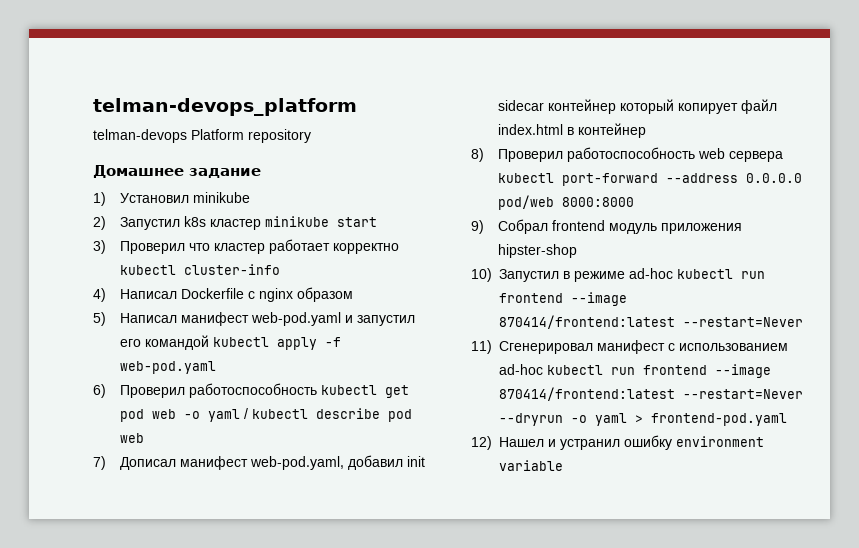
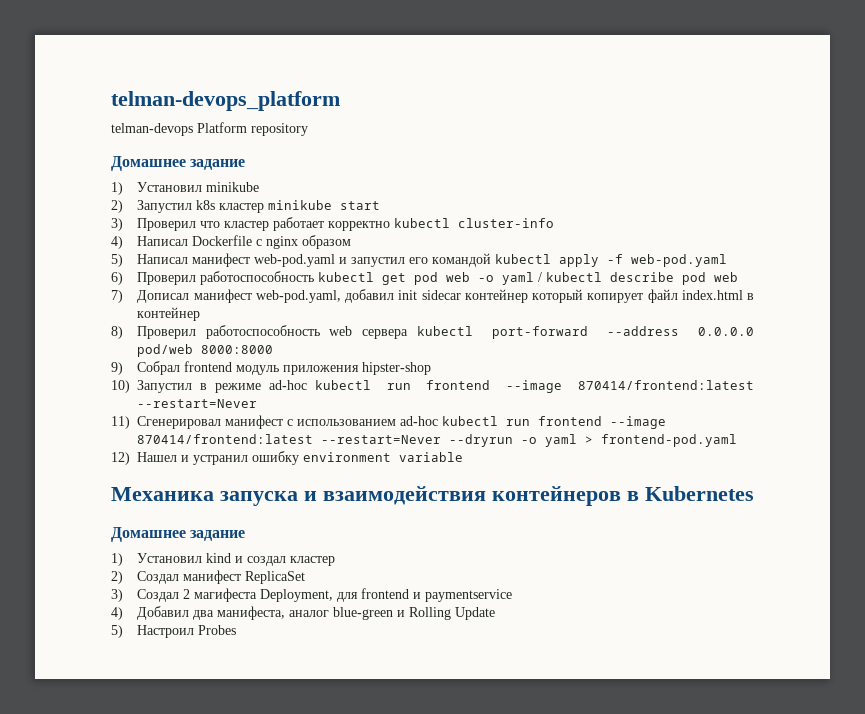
(563, 465) none -> [111,486,754,506] [111,527,246,542] [111,553,336,566] [111,570,306,584] [111,588,513,602] [111,606,496,620] [111,625,237,638] // Механика запуска и взаимодействия контейнеров в Kubernetes // Домашнее задание // 1) Установил kind и создал кластер // 2) Создал манифест ReplicaSet // 3) Создал 2 магифеста Deployment, для frontend и paymentservice // 4) Добавил два манифеста, аналог blue-green и Rolling Update // 5) Настроил Probes

